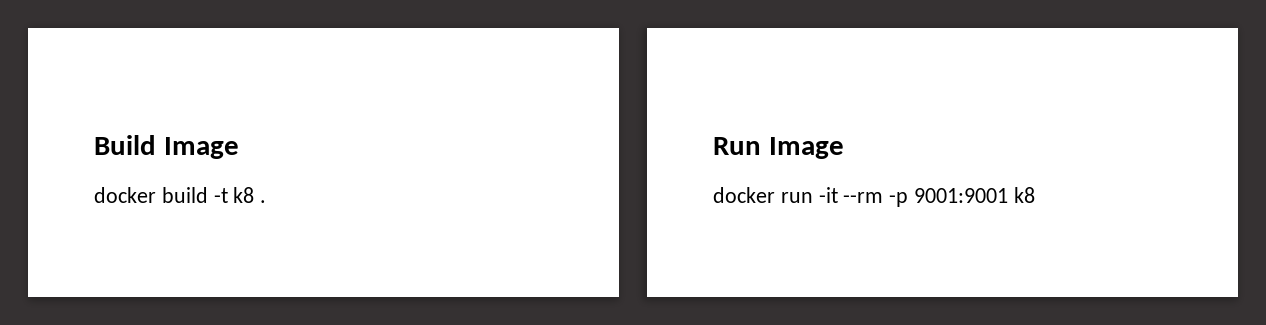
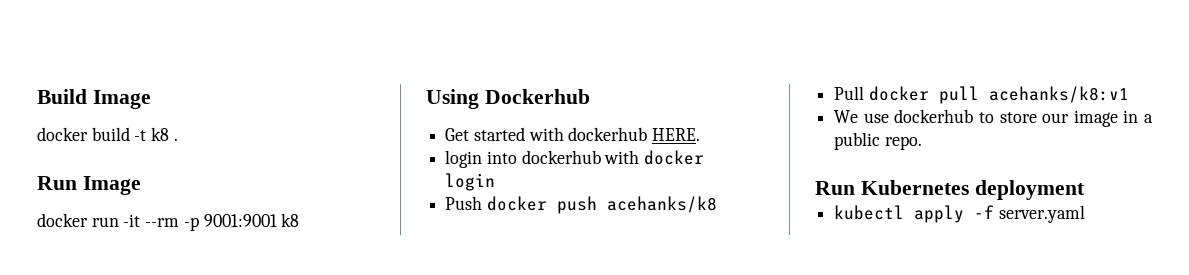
(1035, 195) none -> [426,89,590,109] [445,127,701,141] [445,150,705,168] [445,173,496,191] [445,196,717,214] [834,86,1129,104] [834,109,1153,127] [834,132,922,150] [815,180,1085,200] [834,205,1085,223] // Using Dockerhub // Get started with dockerhub HERE. // login into dockerhub with docker login // Push docker push acehanks/k8 // Pull docker pull acehanks/k8:v1 // We use dockerhub to store our image in a public repo. // Run Kubernetes deployment // kubectl apply -f server.yaml

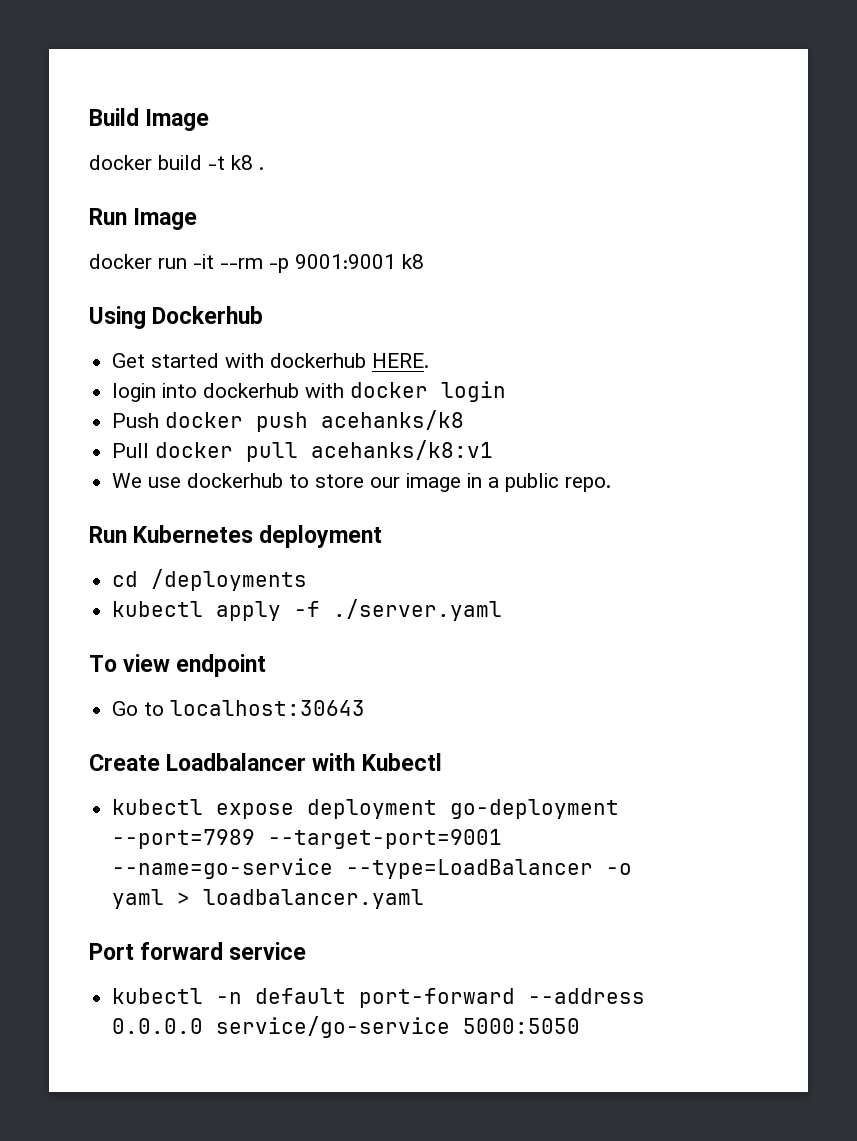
(1085, 190) none -> [112,569,308,591] // cd /deployments
[998,205,1085,223] server.yaml -> [333,599,503,621] [89,654,267,677] [112,700,366,716] [89,753,442,771] [112,799,620,819] [112,829,503,849] [112,858,633,879] [112,889,425,909] [89,942,307,960] [112,988,646,1008] [112,1016,581,1038] ./server.yaml // To view endpoint // Go to localhost:30643 // Create Loadbalancer with Kubectl // kubectl expose deployment go-deployment --port=7989 --target-port=9001 --name=go-service --type=LoadBalancer -o yaml > loadbalancer.yaml // Port forward service // kubectl -n default port-forward --address 0.0.0.0 service/go-service 5000:5050

